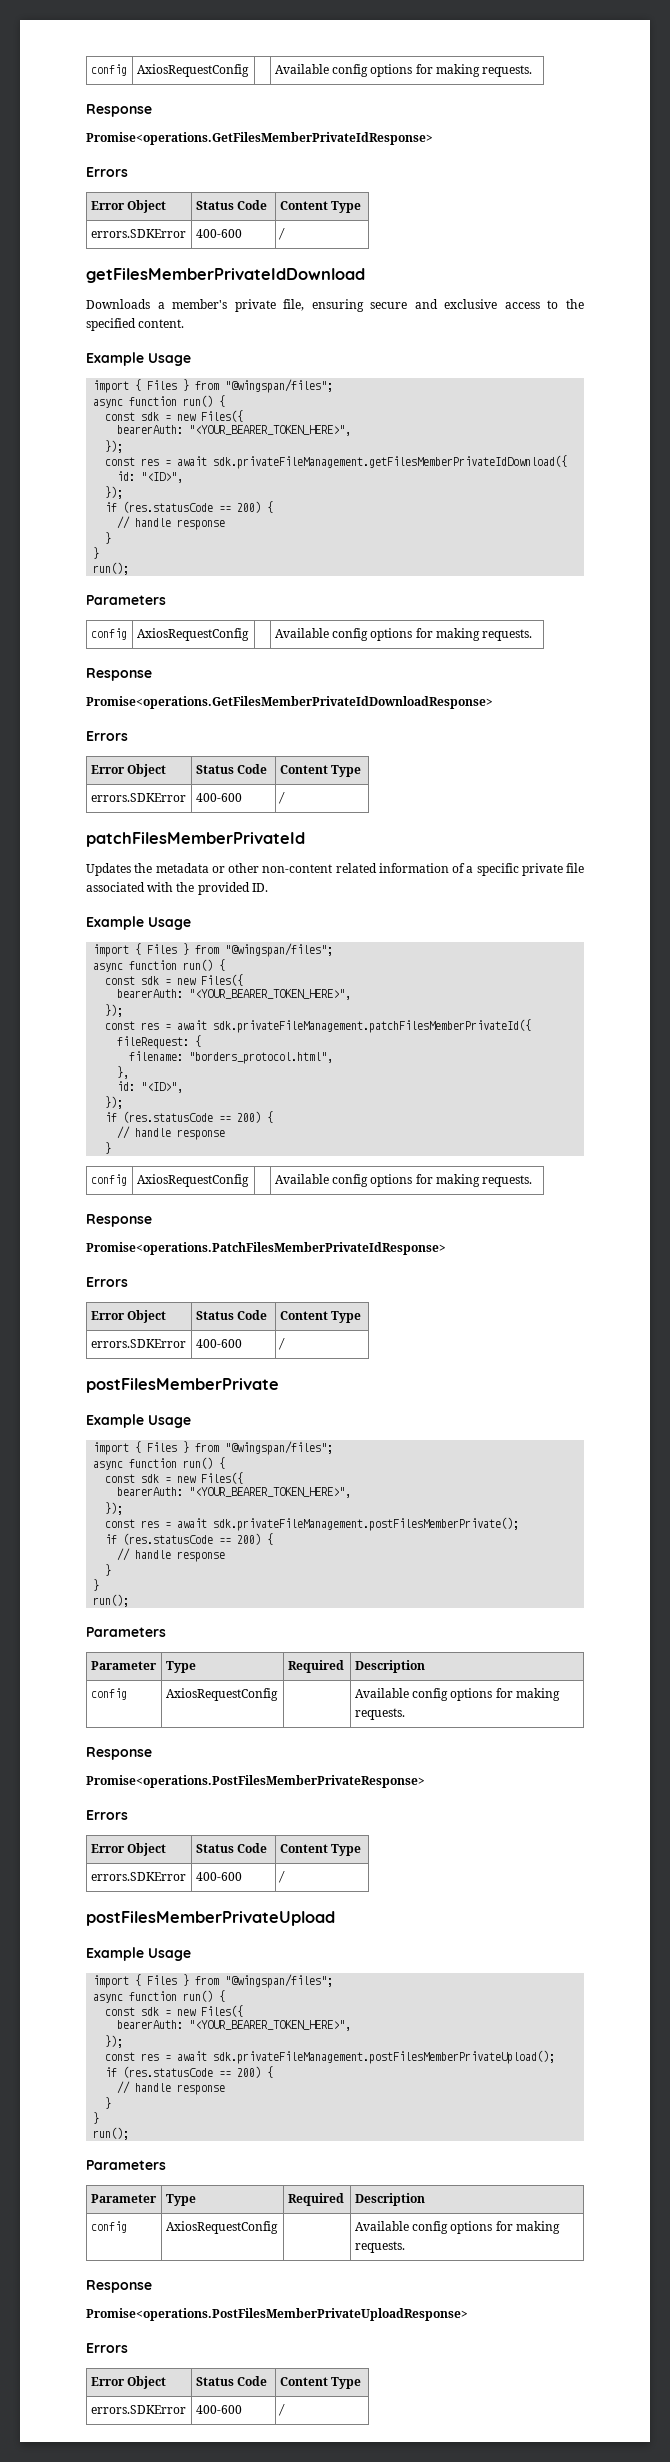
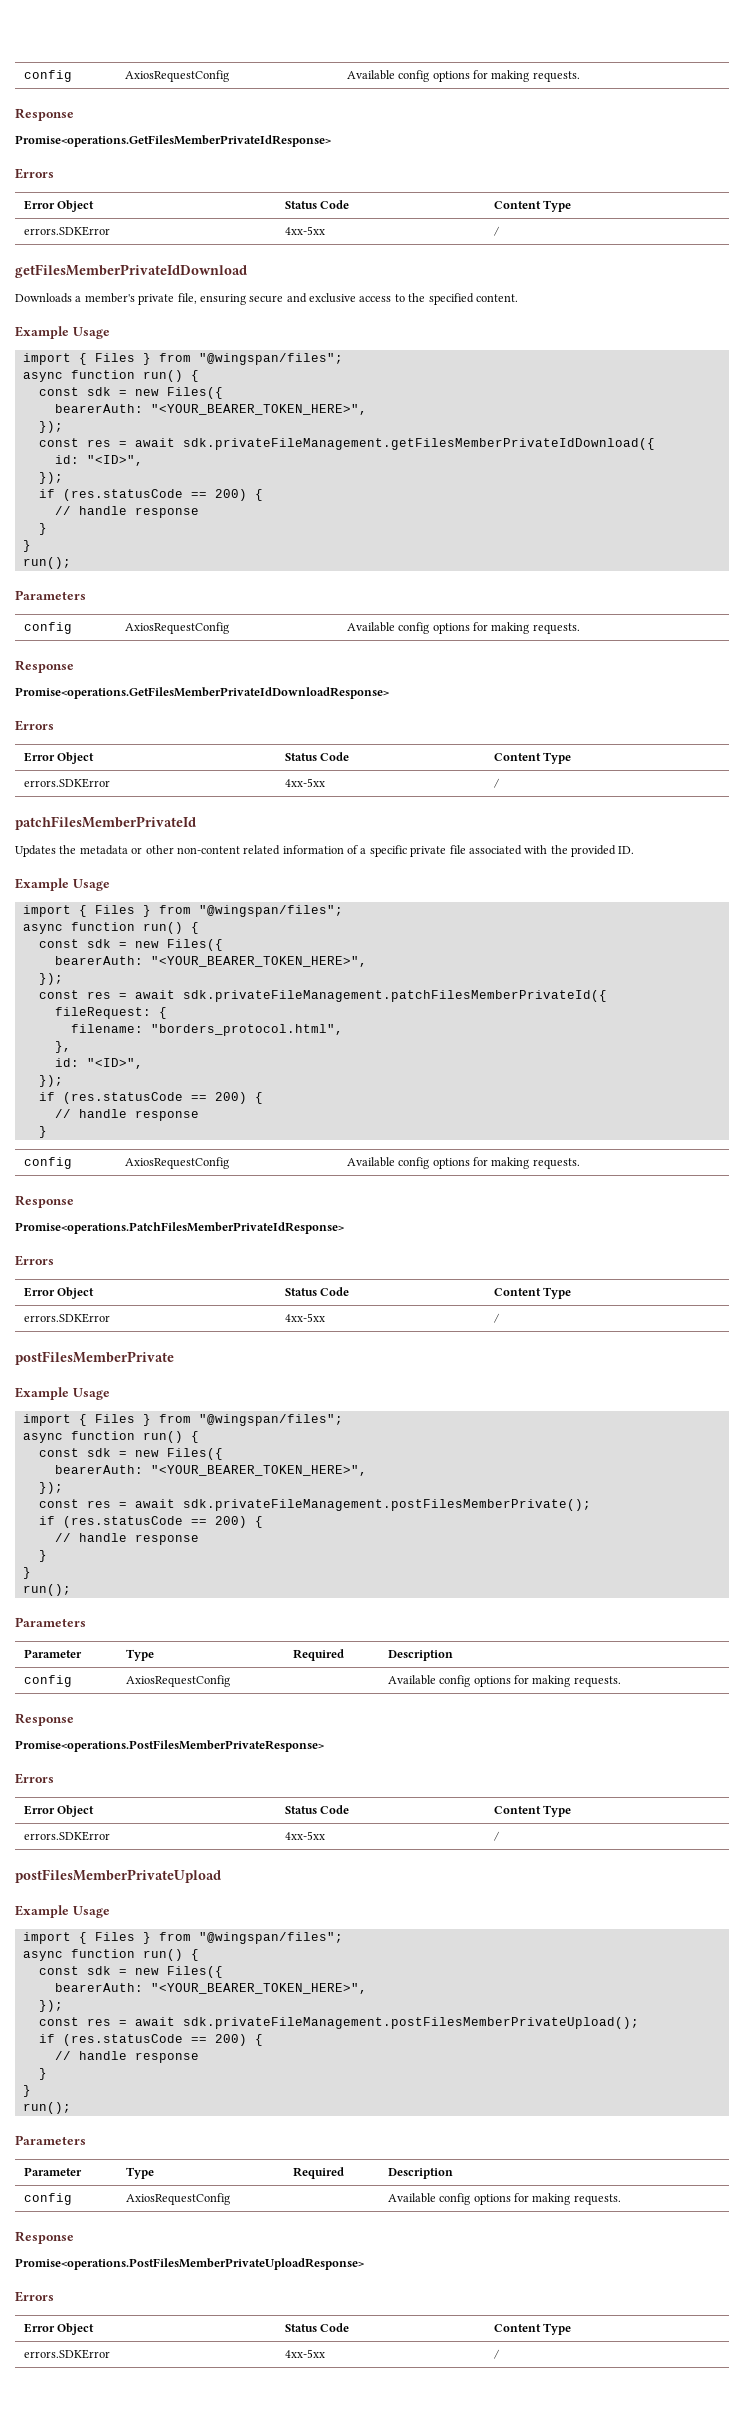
[195,229,242,238] 400-600 -> [284,226,325,235] 4xx-5xx
[195,793,242,802] 400-600 -> [284,778,325,787] 4xx-5xx
[195,1339,242,1348] 400-600 -> [284,1313,325,1322] 4xx-5xx
[195,1872,242,1881] 400-600 -> [284,1831,325,1840] 4xx-5xx
[195,2405,242,2414] 400-600 -> [284,2349,325,2358] 4xx-5xx

